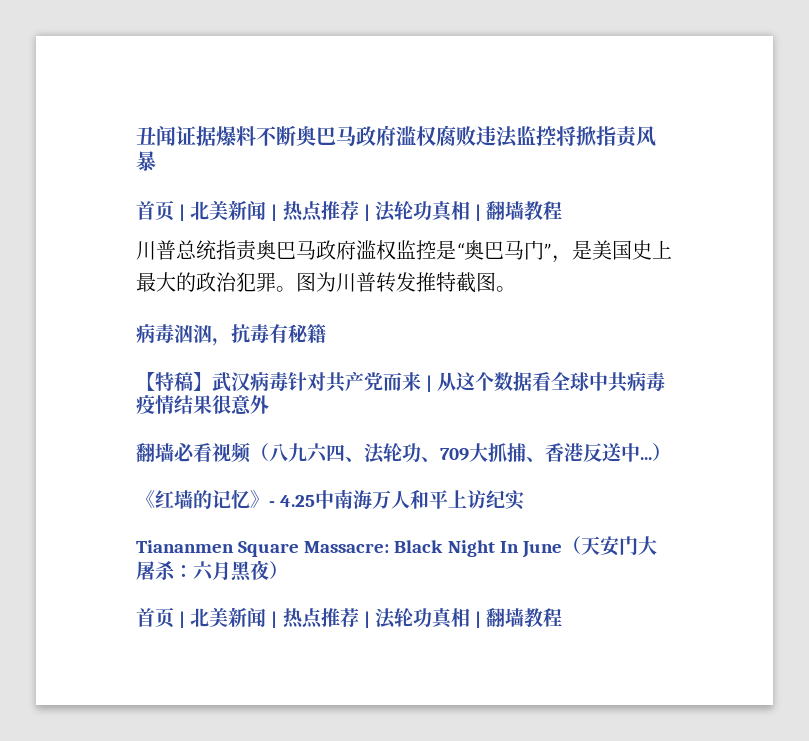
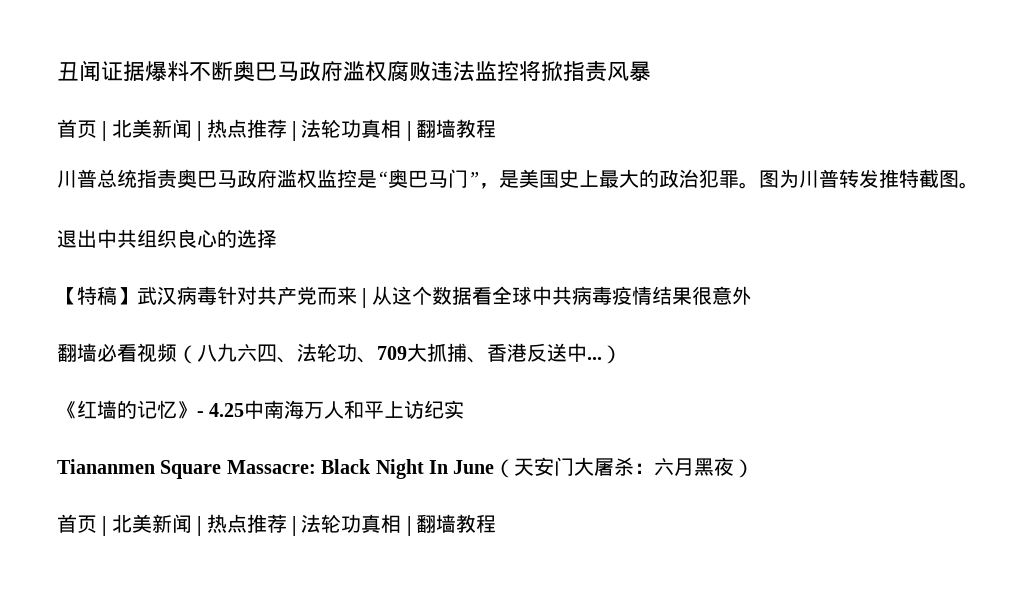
[136,324,326,346] 病毒汹汹，抗毒有秘籍 -> [57,229,277,248] 退出中共组织良心的选择

